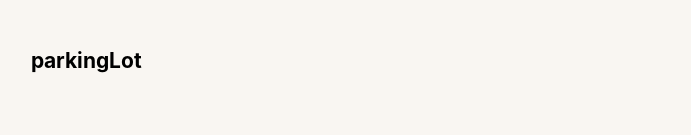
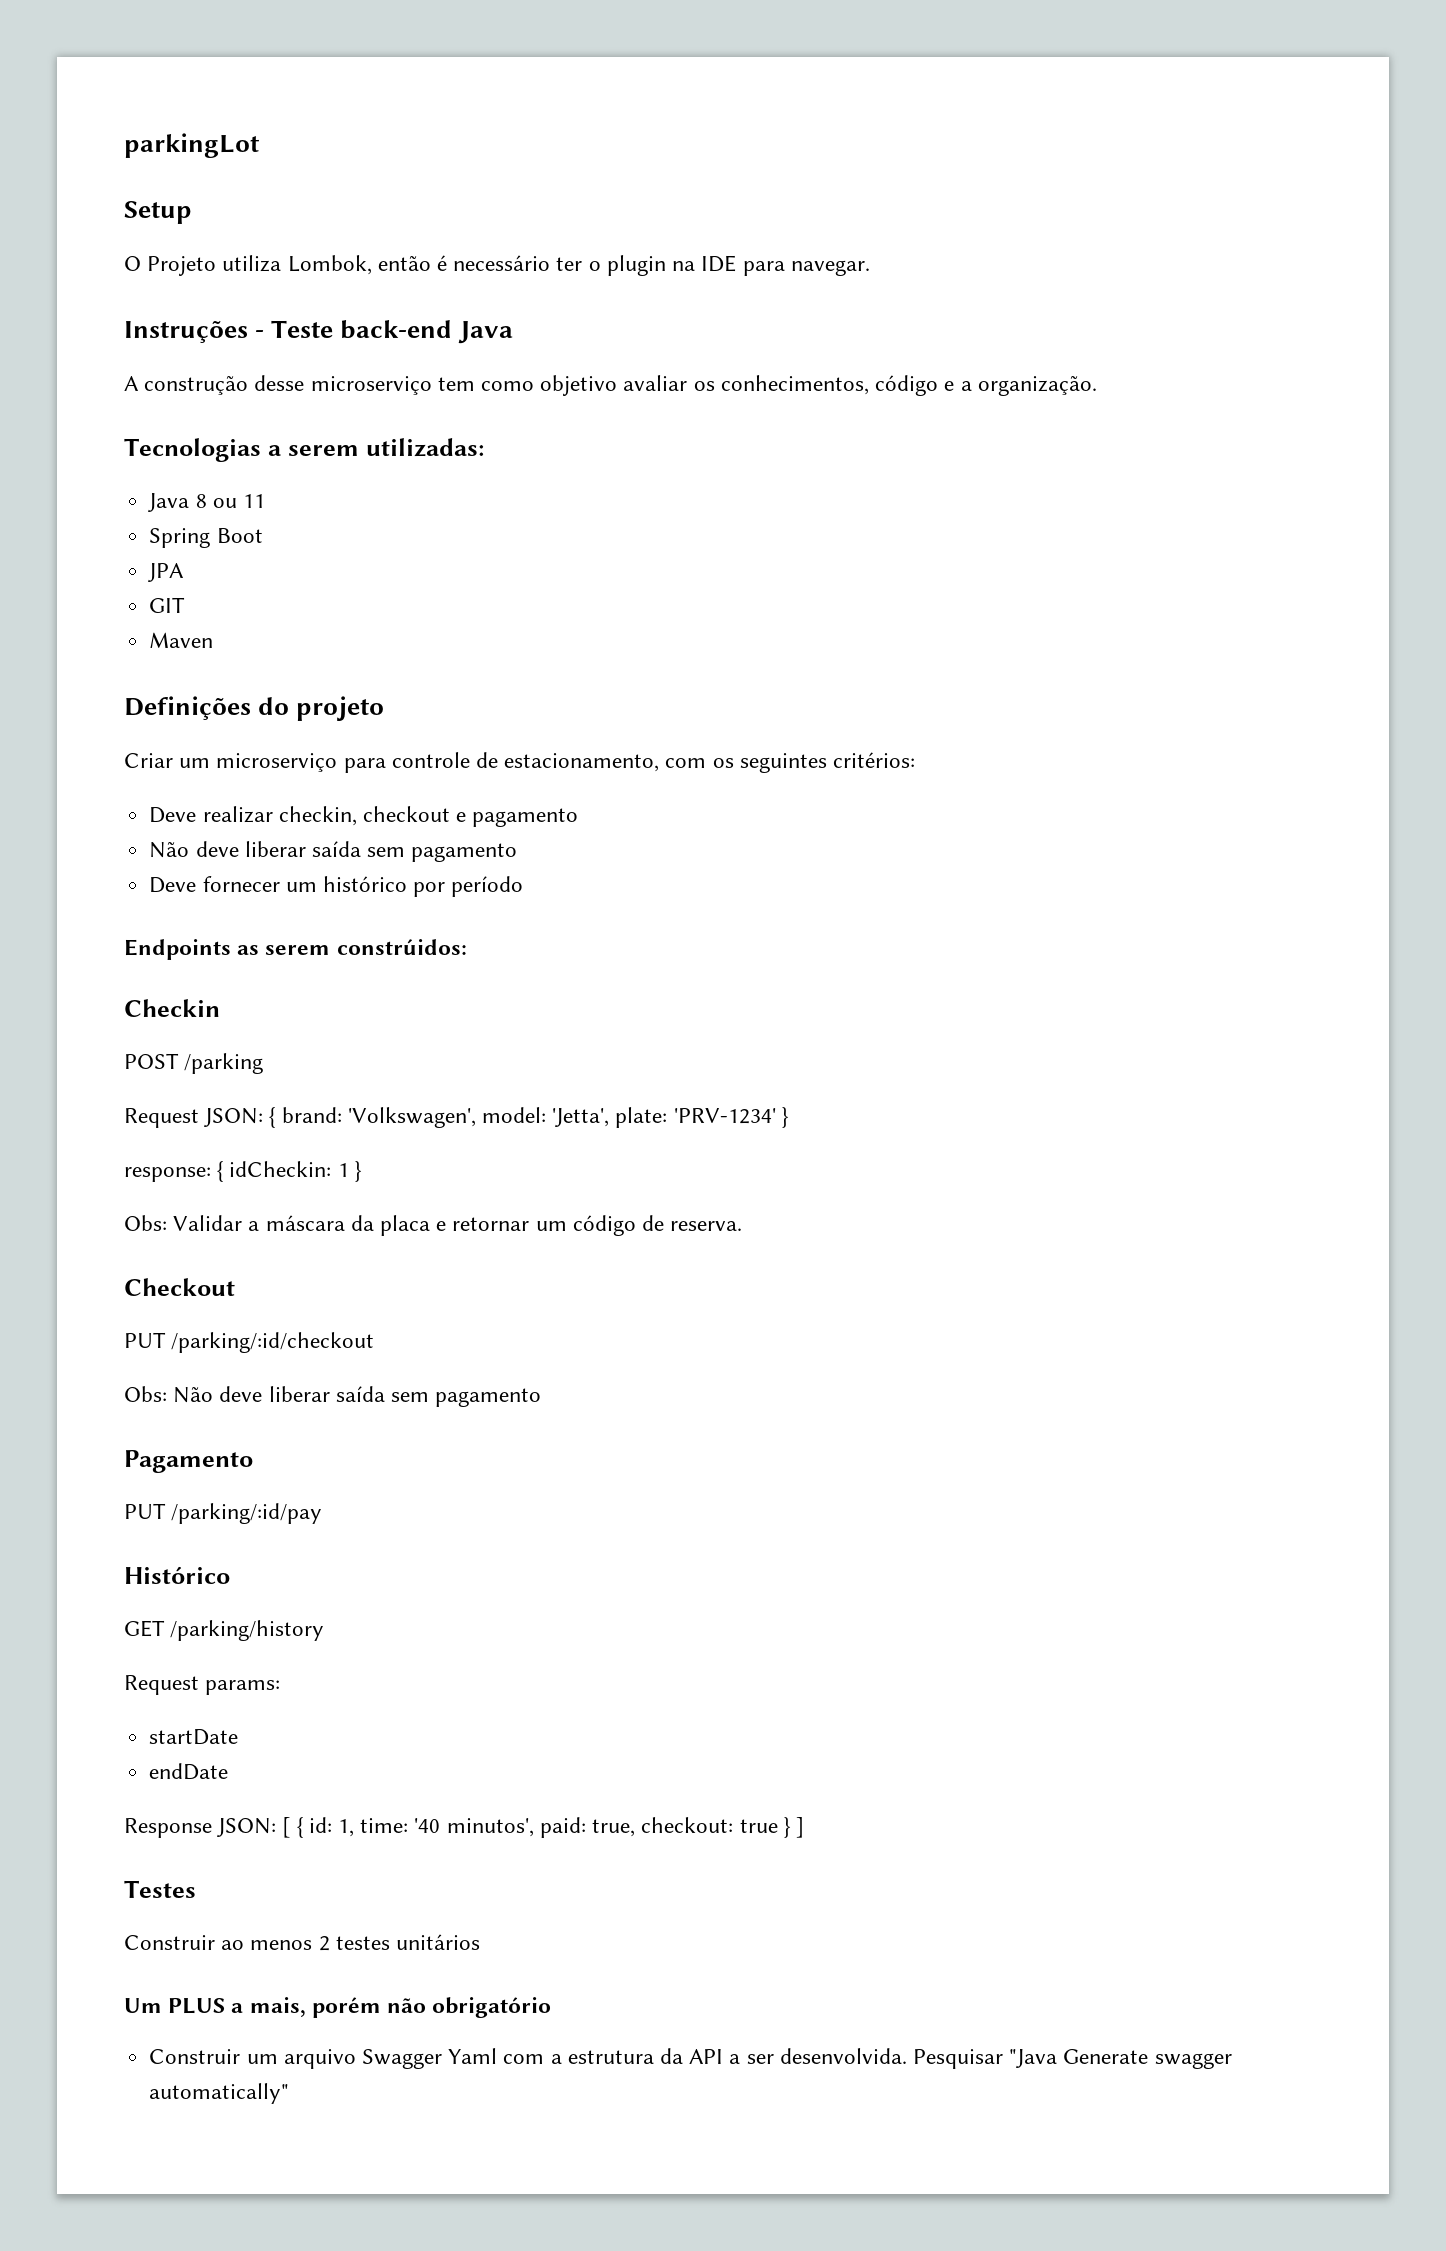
(142, 62) none -> [124,201,192,224] [124,255,870,276] [124,320,513,344] [124,375,1097,396] [124,438,484,462] [148,493,265,512] [149,528,263,548] [148,563,185,582] [149,597,186,613] [149,632,214,648] [124,696,385,721] [124,752,916,773] [149,806,579,827] [149,841,518,862] [149,876,524,897] [124,939,467,960] [124,999,220,1017] [124,1053,264,1074] [124,1107,789,1128] [124,1161,362,1182] [124,1215,743,1236] [124,1278,235,1296] [124,1332,375,1353] [124,1386,542,1407] [124,1450,253,1473] [124,1503,323,1524] [124,1566,230,1584] [124,1620,325,1641] [124,1675,281,1695] [149,1729,239,1745] [149,1763,229,1780] [124,1817,804,1838] [124,1880,196,1898] [124,1934,481,1951] [124,1997,552,2018] [149,2048,1232,2069] [149,2083,290,2104] // Setup // O Projeto utiliza Lombok, então é necessário ter o plugin na IDE para navegar. // Instruções - Teste back-end Java // A construção desse microserviço tem como objetivo avaliar os conhecimentos, código e a organização. // Tecnologias a serem utilizadas: // Java 8 ou 11 // Spring Boot // JPA // GIT // Maven // Definições do projeto // Criar um microserviço para controle de estacionamento, com os seguintes critérios: // Deve realizar checkin, checkout e pagamento // Não deve liberar saída sem pagamento // Deve fornecer um histórico por período // Endpoints as serem constrúidos: // Checkin // POST /parking // Request JSON: { brand: 'Volkswagen', model: 'Jetta', plate: 'PRV-1234' } // response: { idCheckin: 1 } // Obs: Validar a máscara da placa e retornar um código de reserva. // Checkout // PUT /parking/:id/checkout // Obs: Não deve liberar saída sem pagamento // Pagamento // PUT /parking/:id/pay // Histórico // GET /parking/history // Request params: // startDate // endDate // Response JSON: [ { id: 1, time: '40 minutos', paid: true, checkout: true } ] // Testes // Construir ao menos 2 testes unitários // Um PLUS a mais, porém não obrigatório // Construir um arquivo Swagger Yaml com a estrutura da API a ser desenvolvida. Pesquisar "Java Generate swagger automatically"

